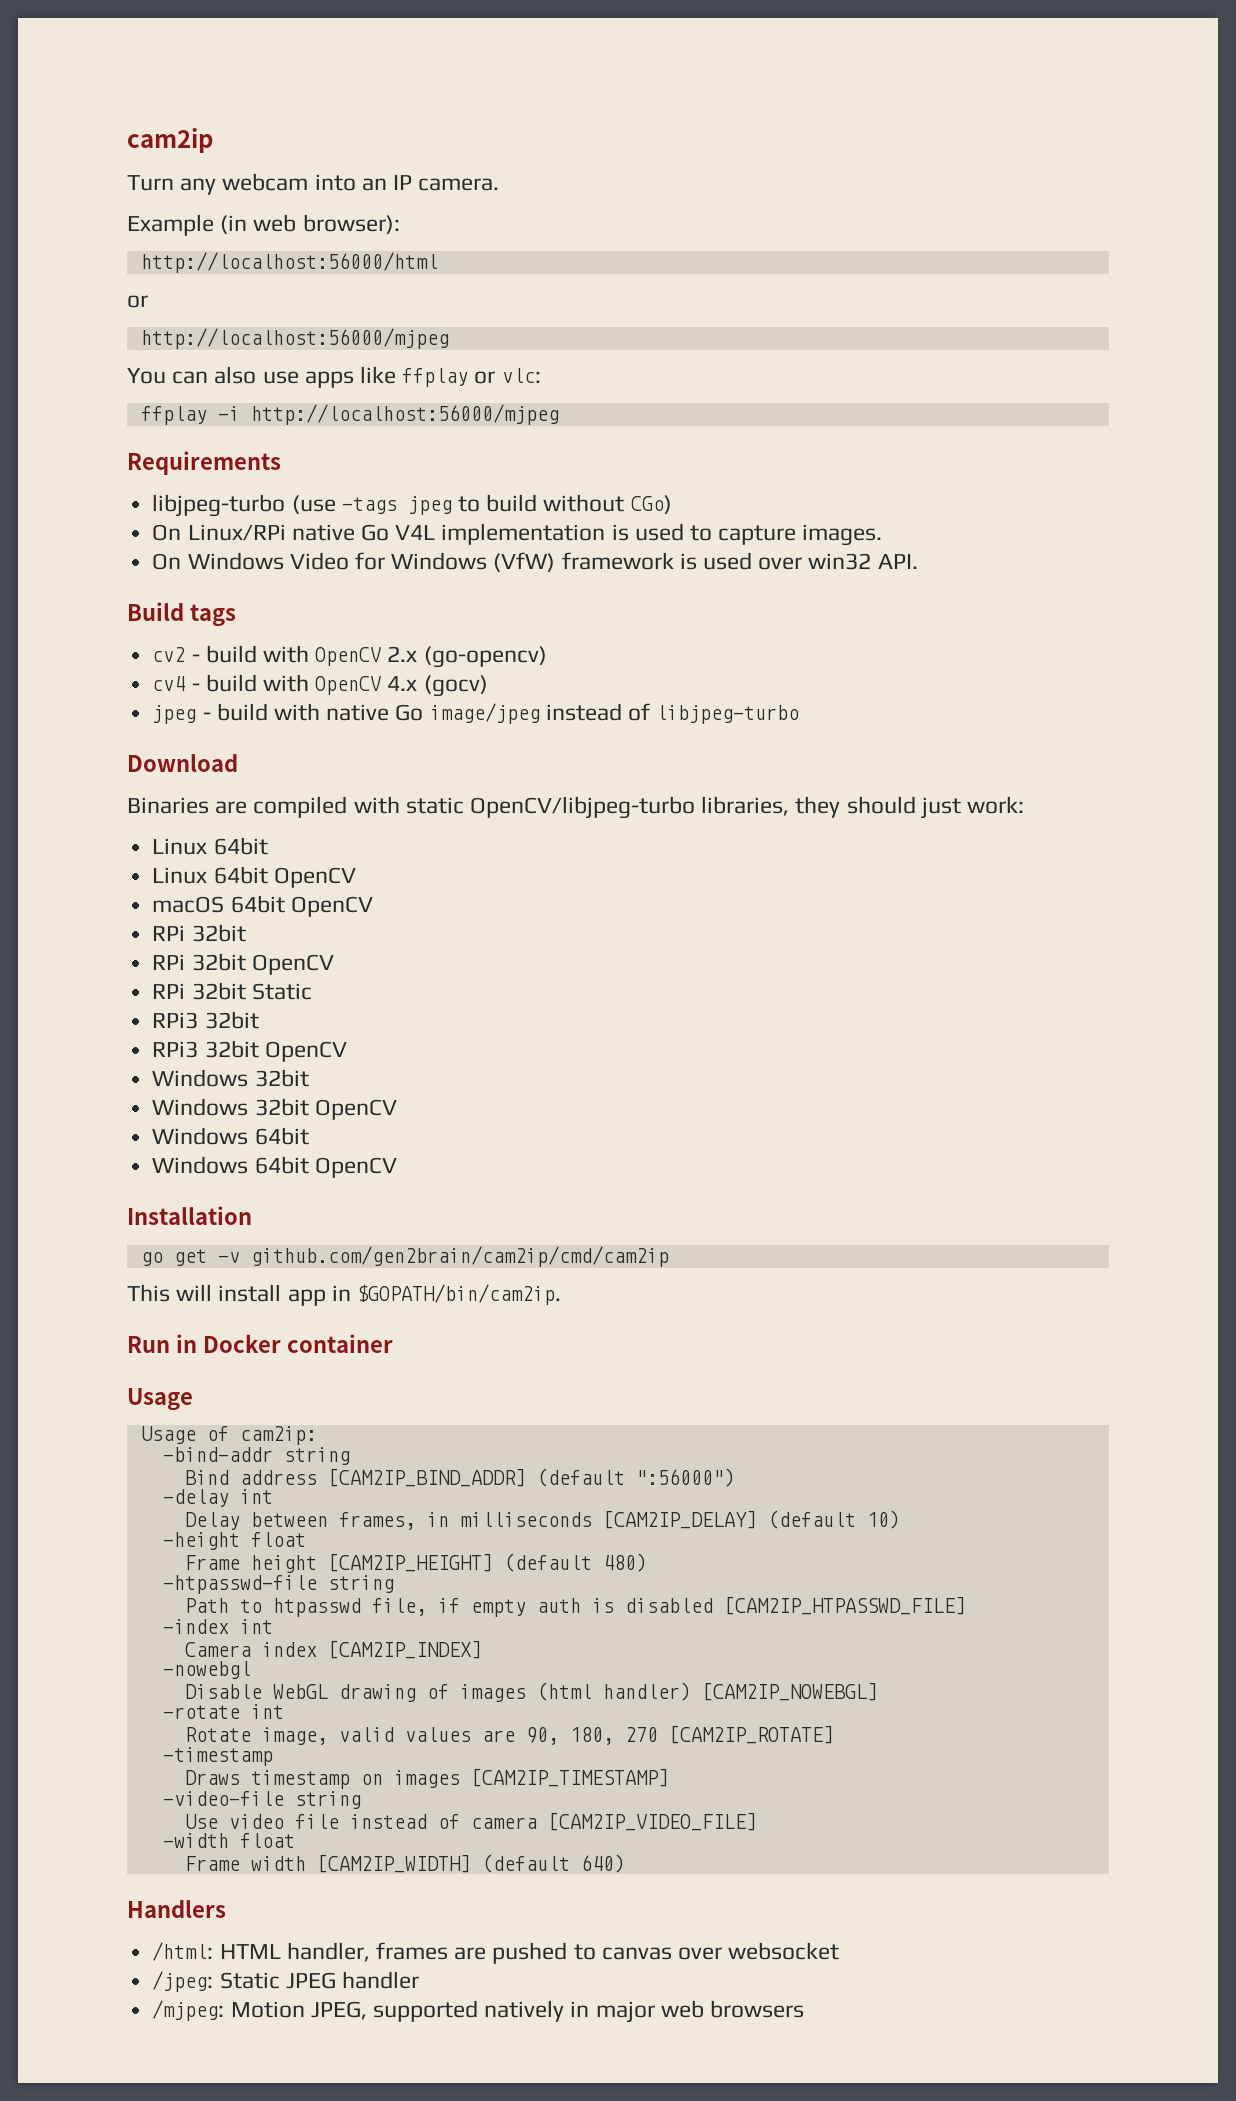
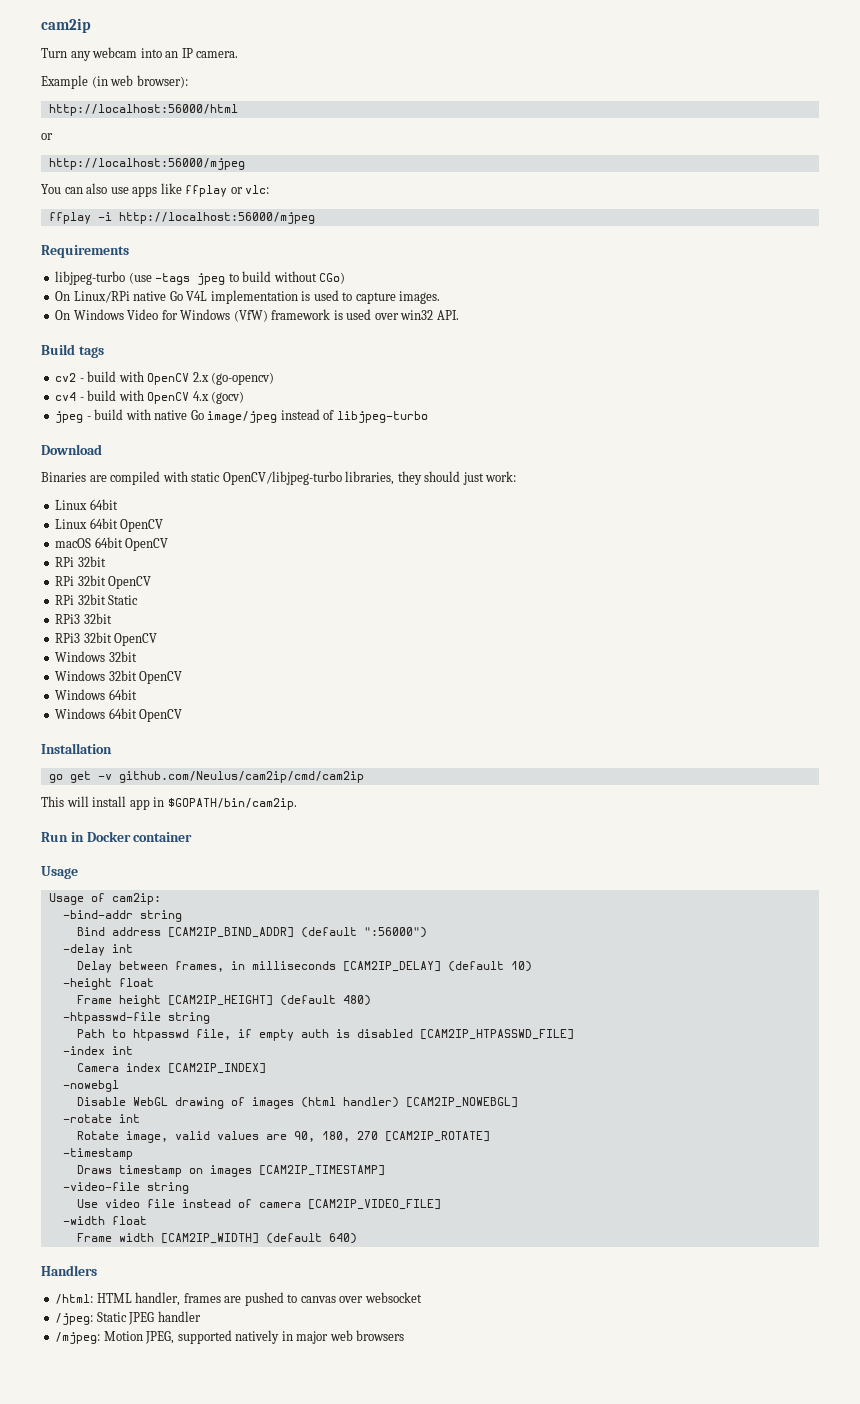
[250,1246,669,1267] github.com/gen2brain/cam2ip/cmd/cam2ip -> [118,771,364,783] github.com/Neulus/cam2ip/cmd/cam2ip

